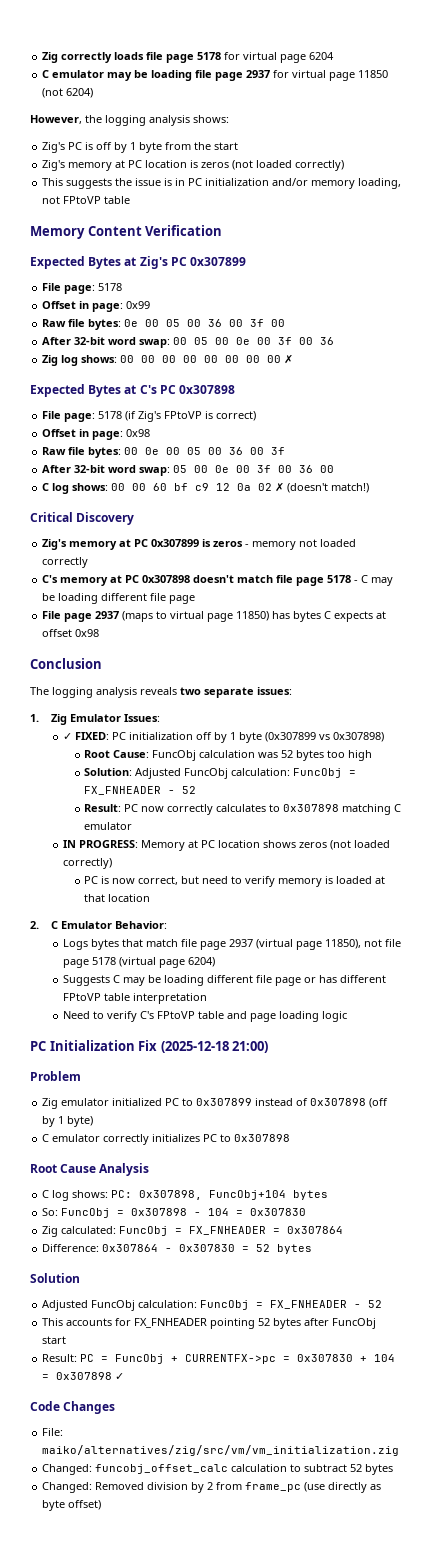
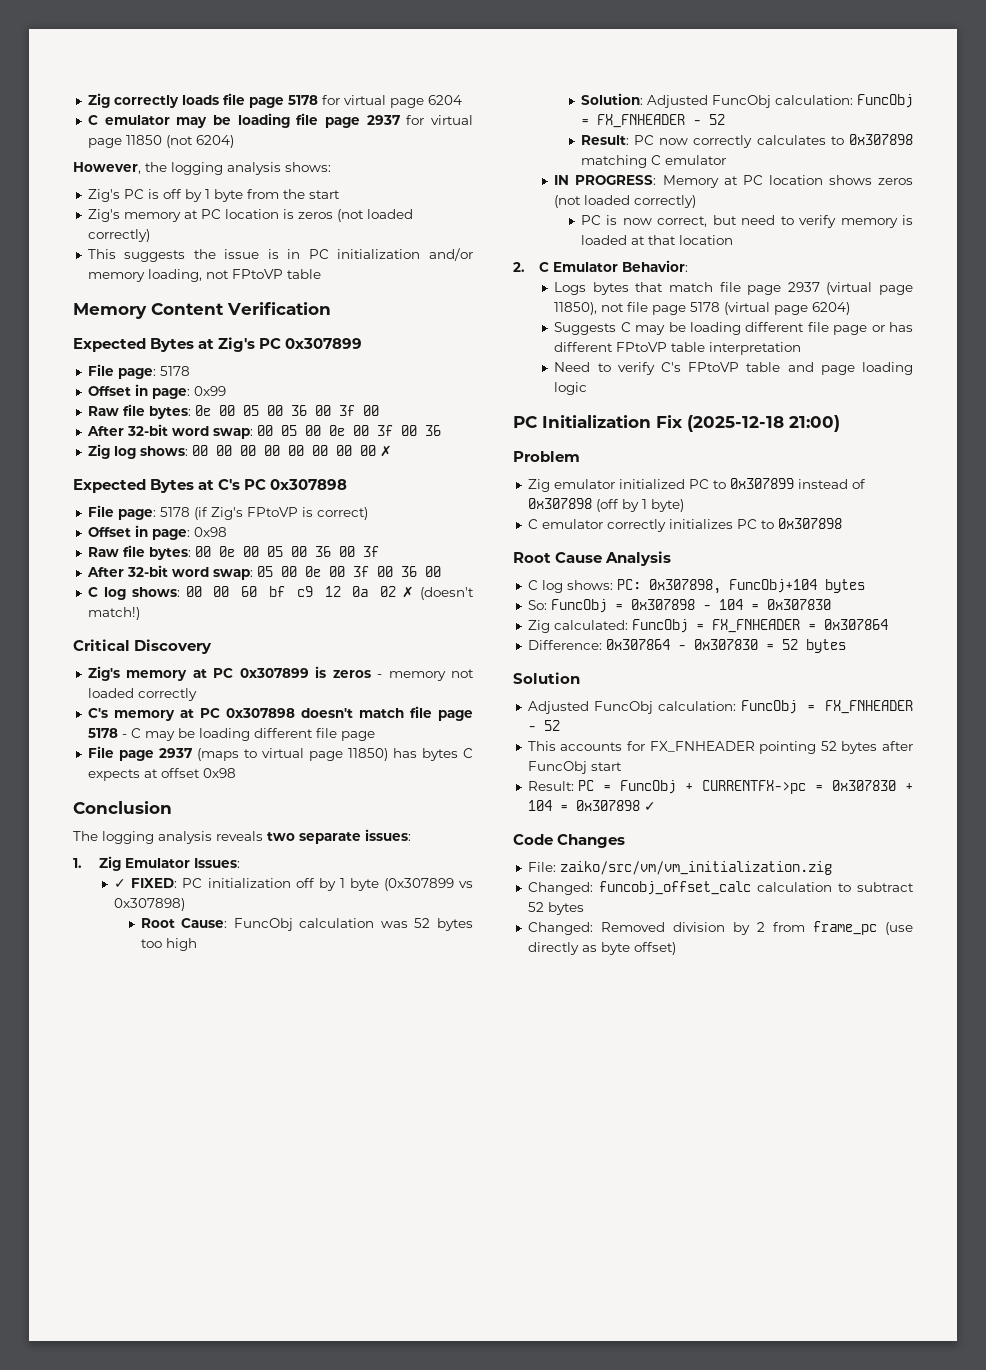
[42,1445,400,1456] maiko/alternatives/zig/src/vm/vm_initialization.zig -> [559,861,832,875] zaiko/src/vm/vm_initialization.zig

